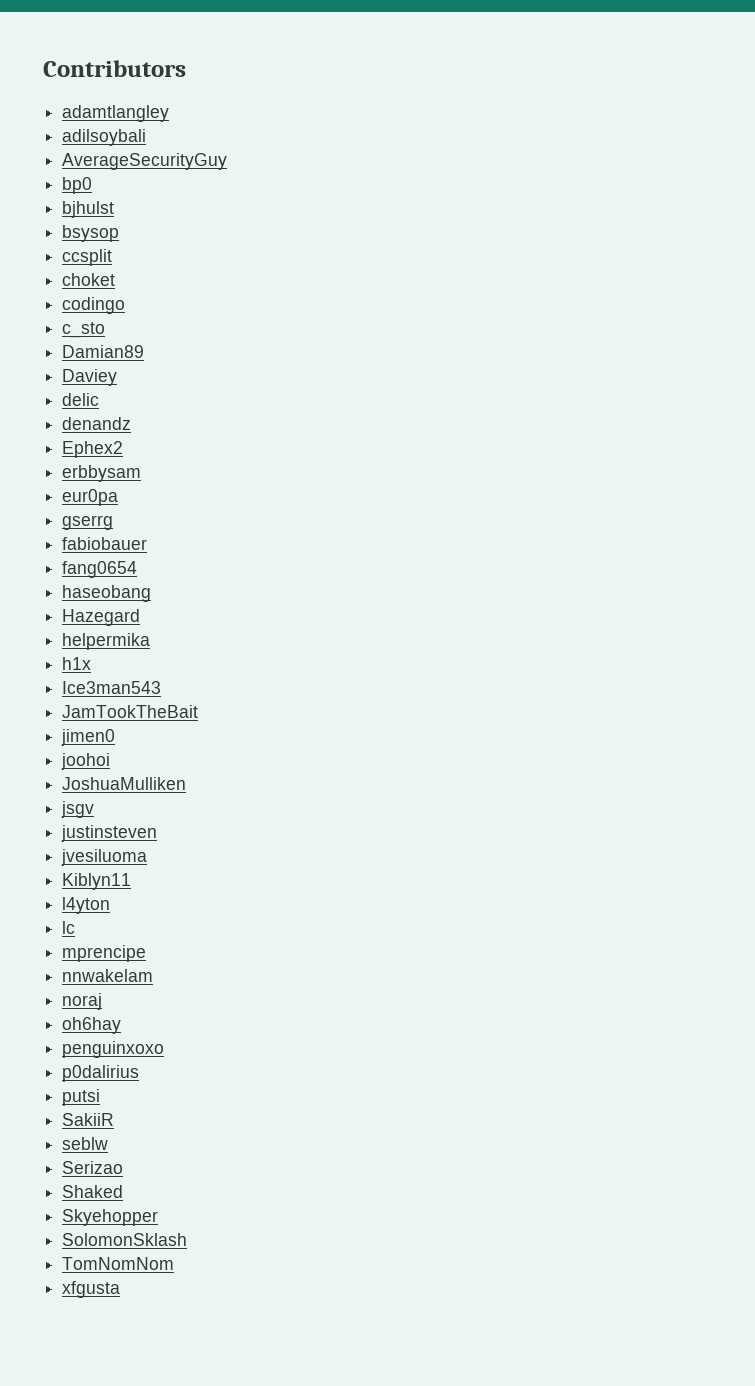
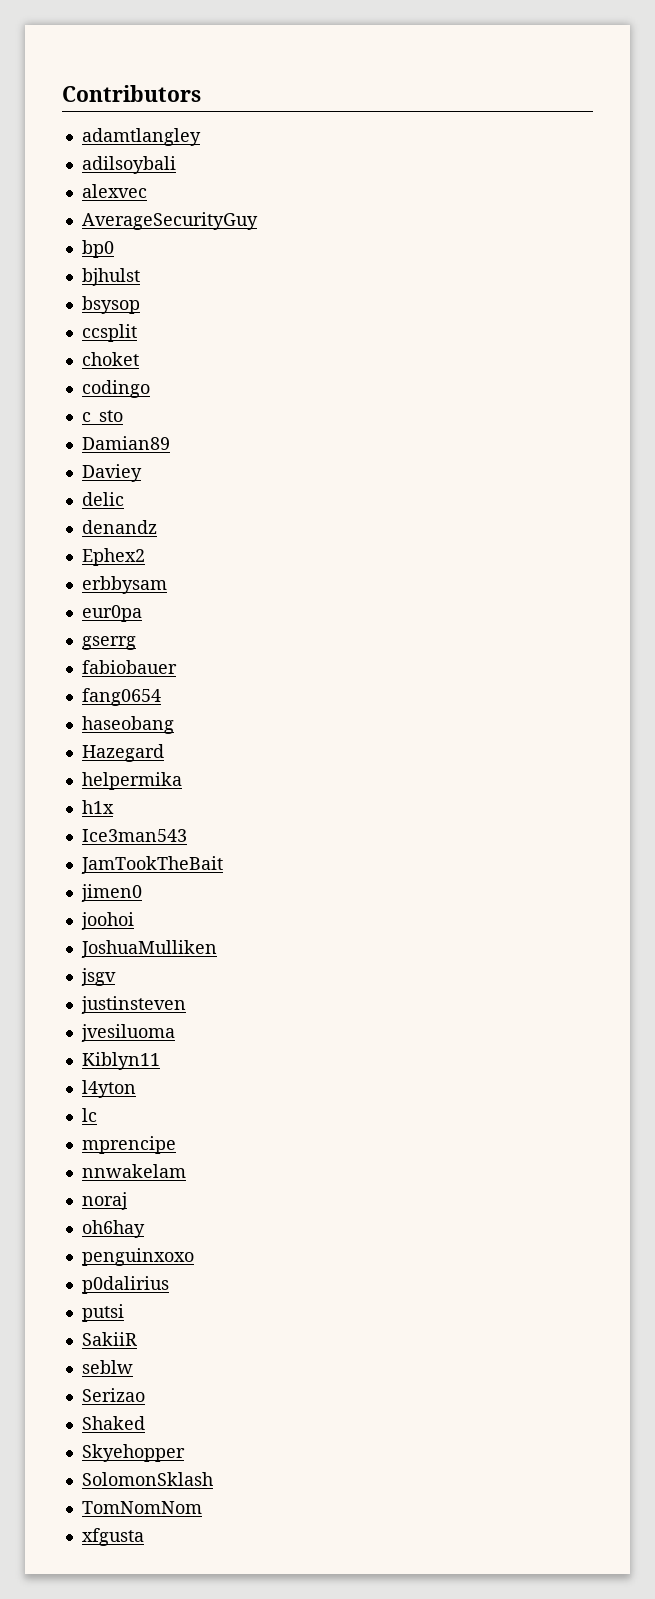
(147, 137) none -> [81,184,147,198] // alexvec

